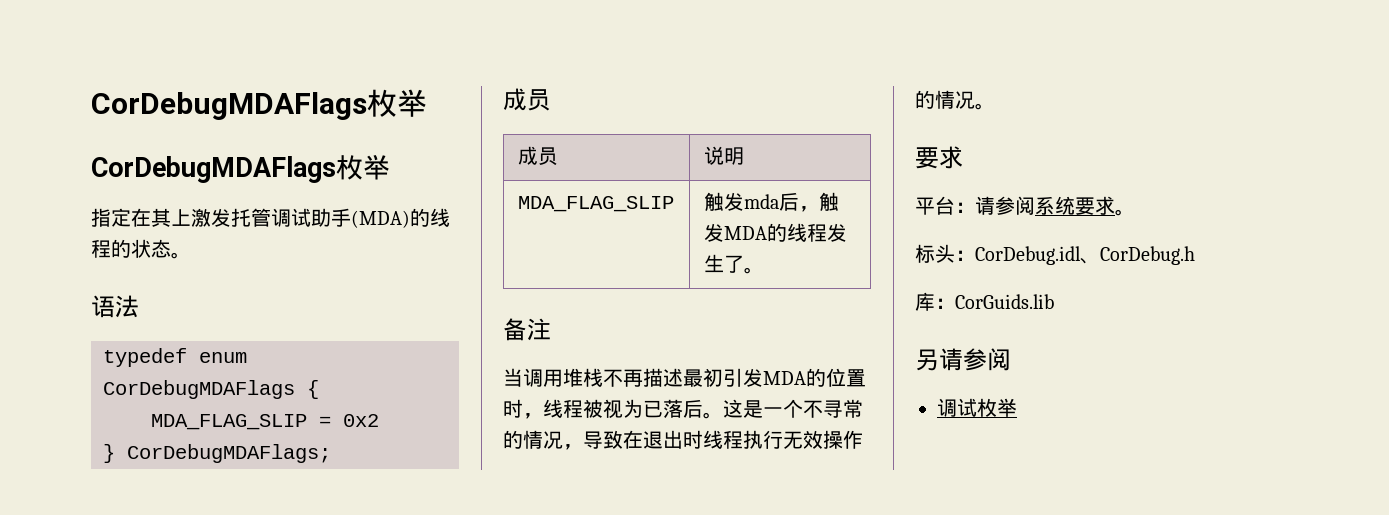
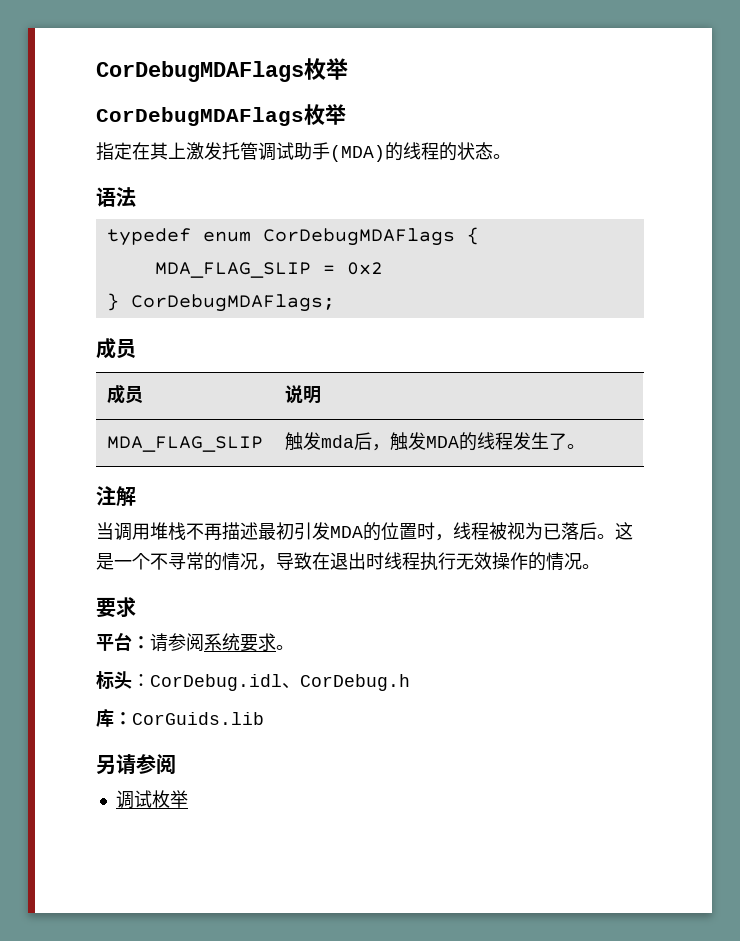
[503,318,527,341] 备 -> (585, 446) none
(551, 329) none -> [116,486,136,507] 解

